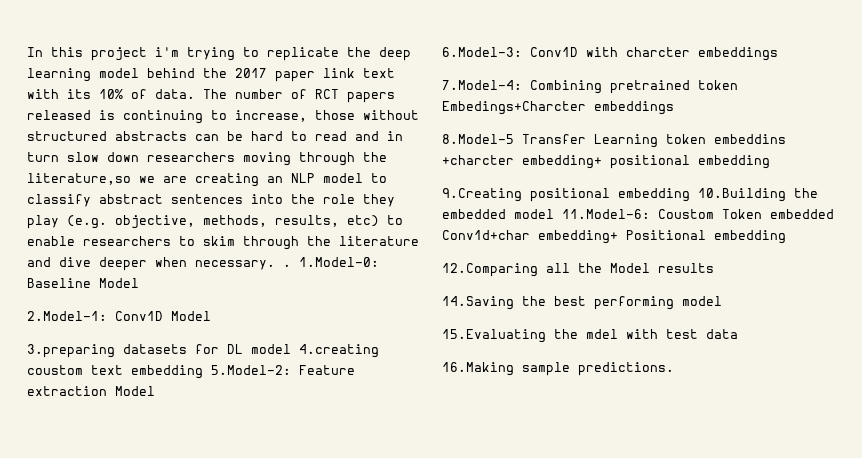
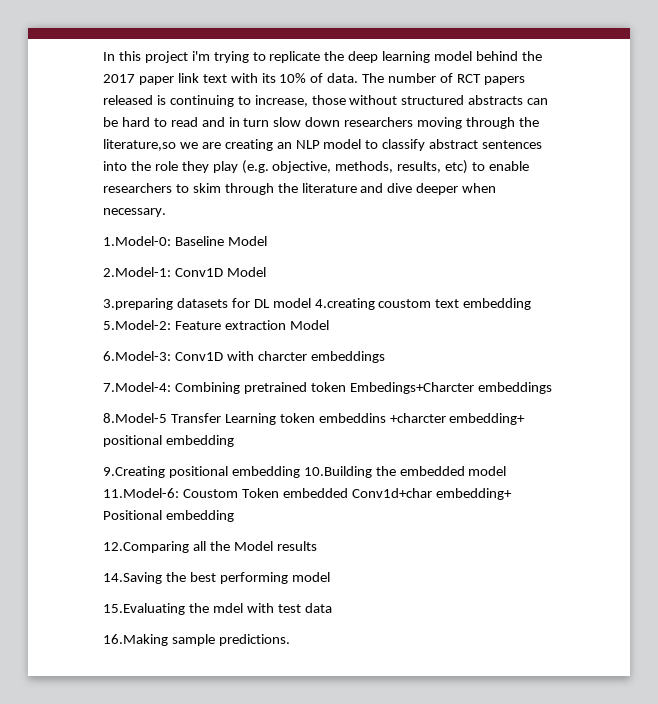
[283,264,291,267] . -> (166, 212) //

